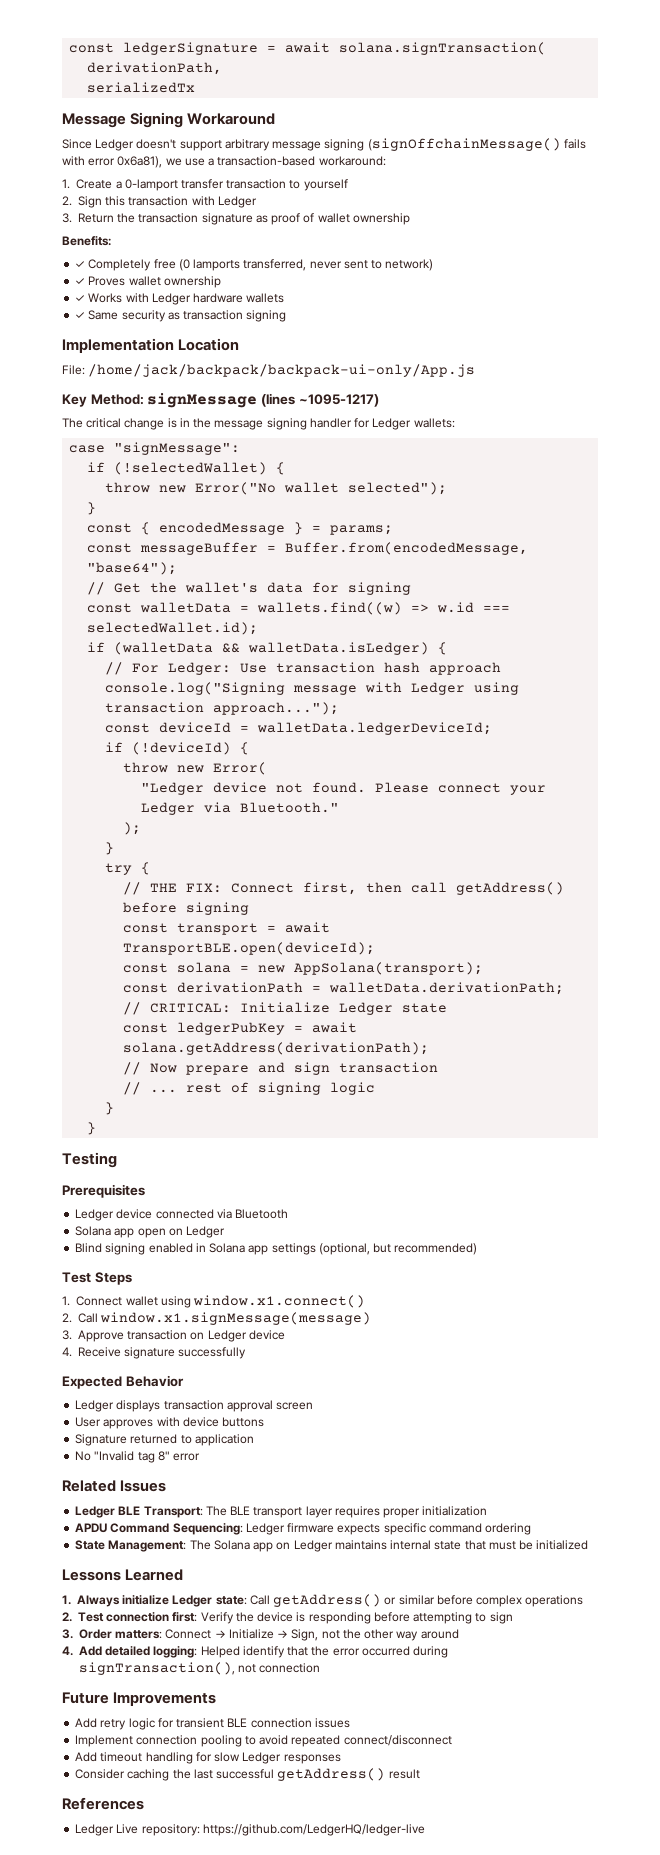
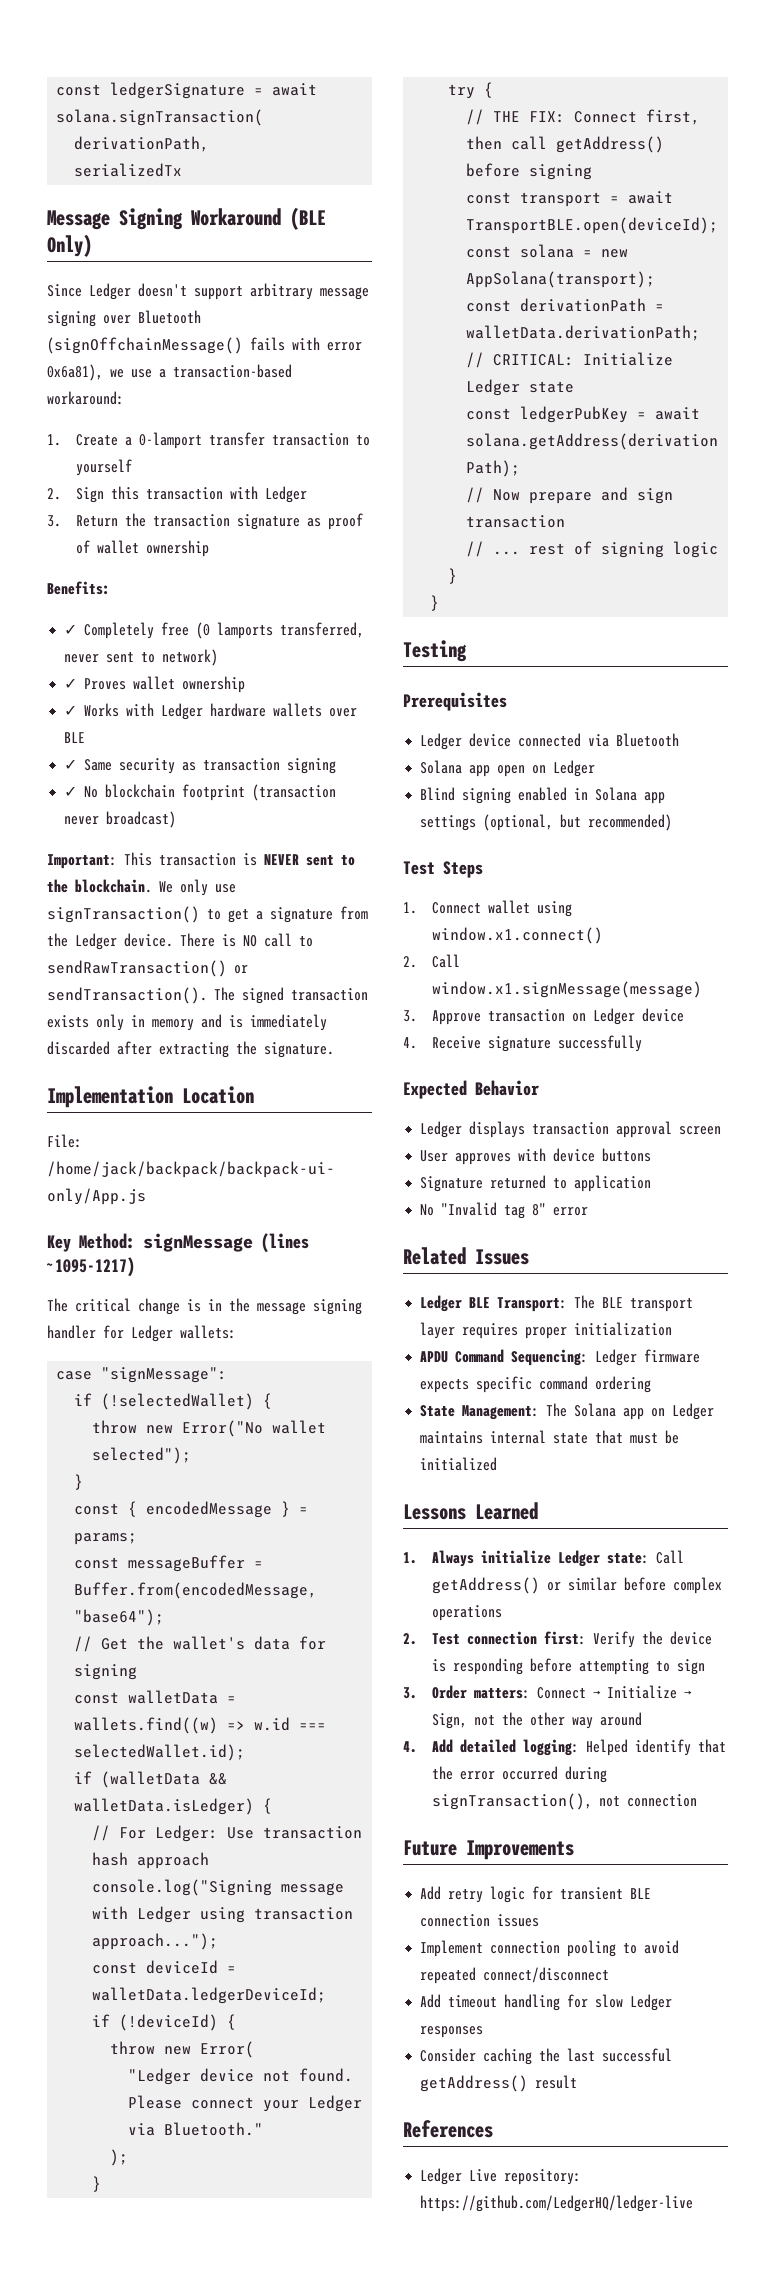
(276, 119) none -> [290,207,326,230] [47,234,92,257] (BLE Only)
(365, 145) none -> [103,310,201,324] over Bluetooth
(285, 298) none -> [329,708,358,717] [64,732,86,743] over BLE
(287, 316) none -> [64,784,337,801] [64,811,177,828] [47,852,355,869] [47,879,236,896] [47,906,368,923] [47,933,313,950] [47,960,248,977] [47,987,368,1004] [47,1014,327,1031] [47,1041,334,1058] // ✓ No blockchain footprint (transaction never broadcast) // Important: This transaction is NEVER sent to the blockchain. We only use signTransaction() to get a signature from the Ledger device. There is NO call to sendRawTransaction() or sendTransaction(). The signed transaction exists only in memory and is immediately discarded after extracting the signature.

